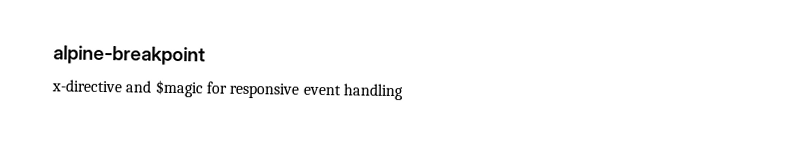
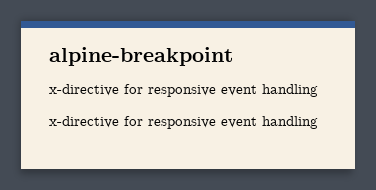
[125,79,403,101] and $magic for responsive event handling -> [124,84,318,97] [49,116,318,129] for responsive event handling // x-directive for responsive event handling

